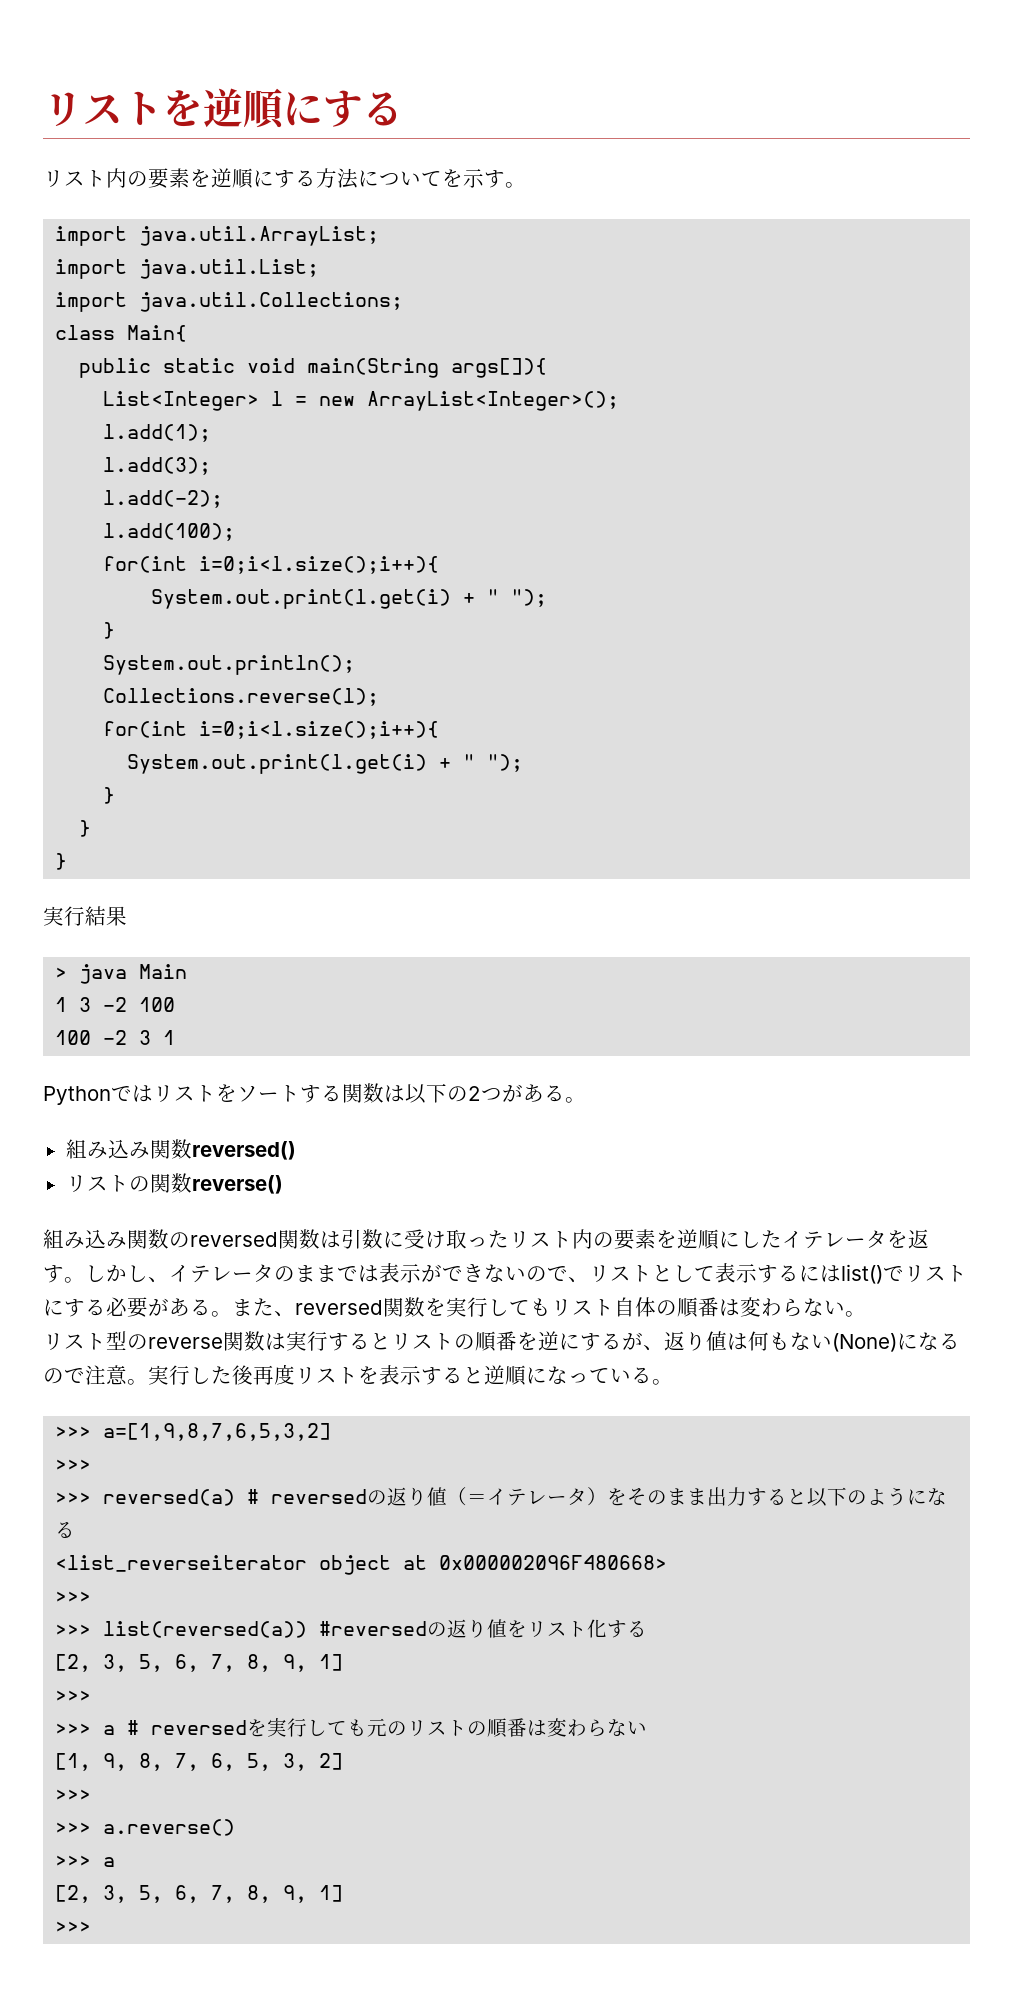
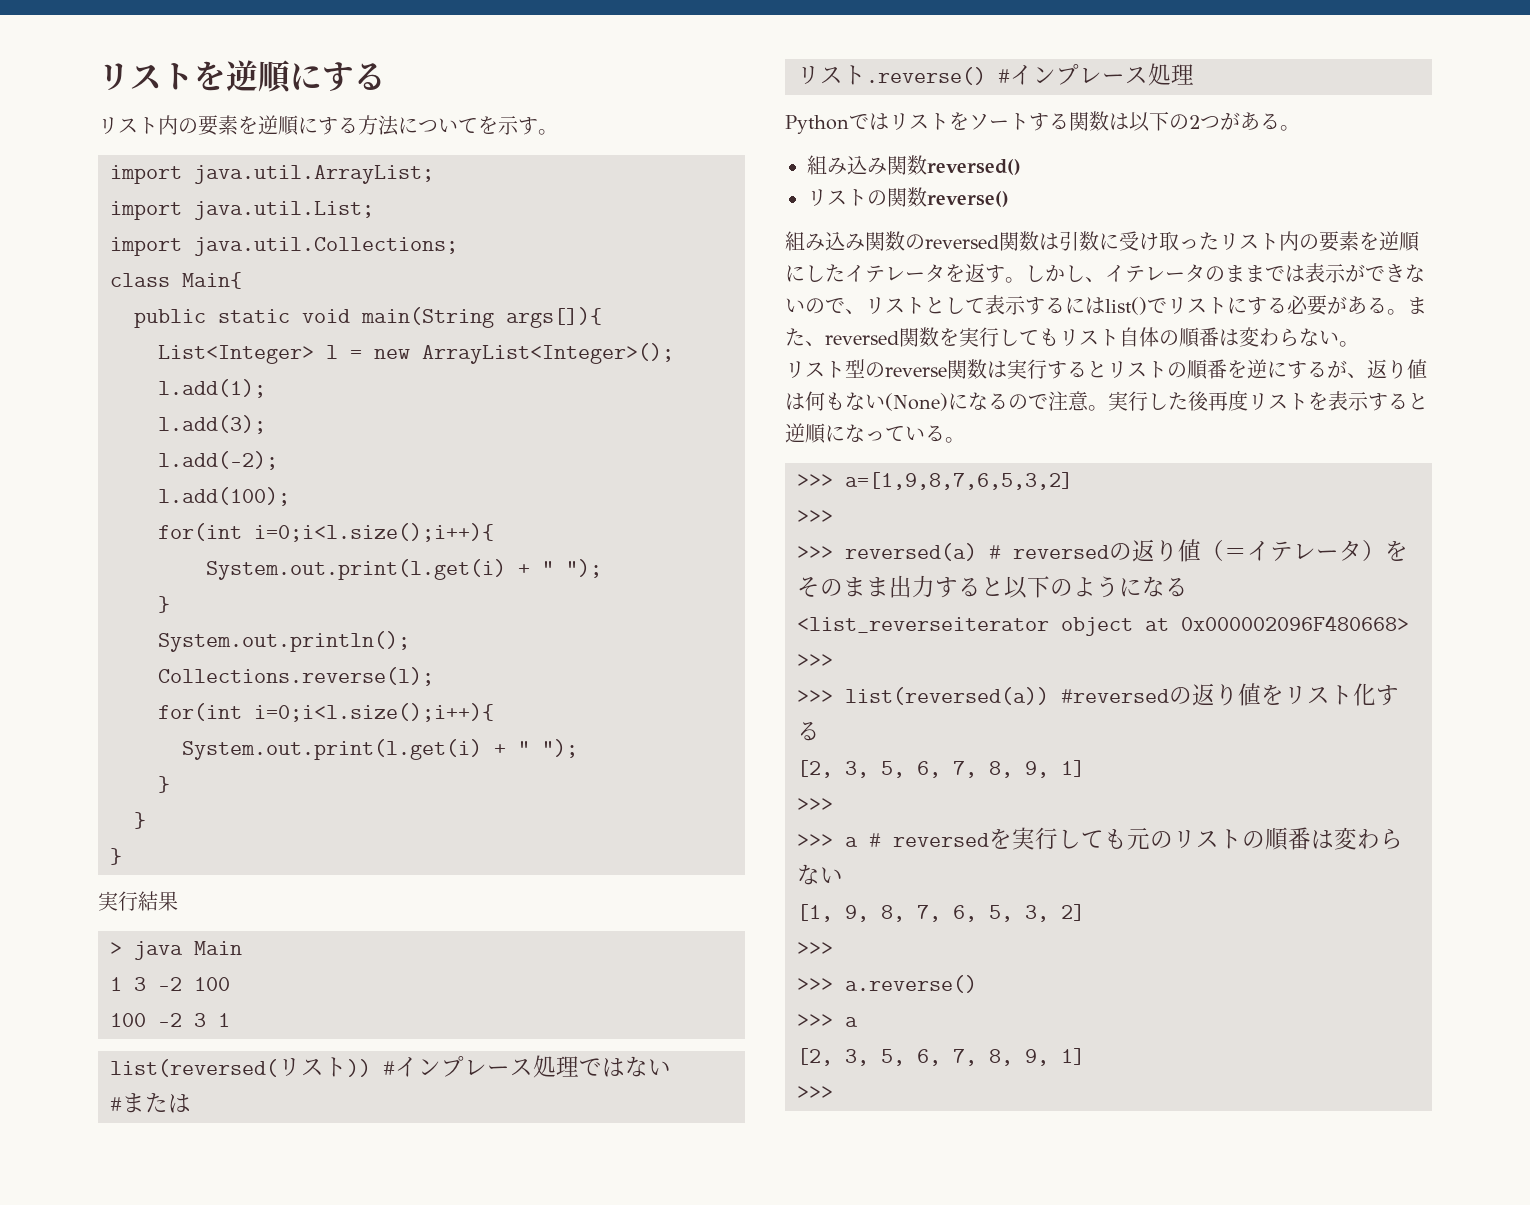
(176, 1037) none -> [110,1055,671,1078] [110,1092,191,1113] [797,63,1194,86] // list(reversed(リスト)) #インプレース処理ではない // #または // リスト.reverse() #インプレース処理

